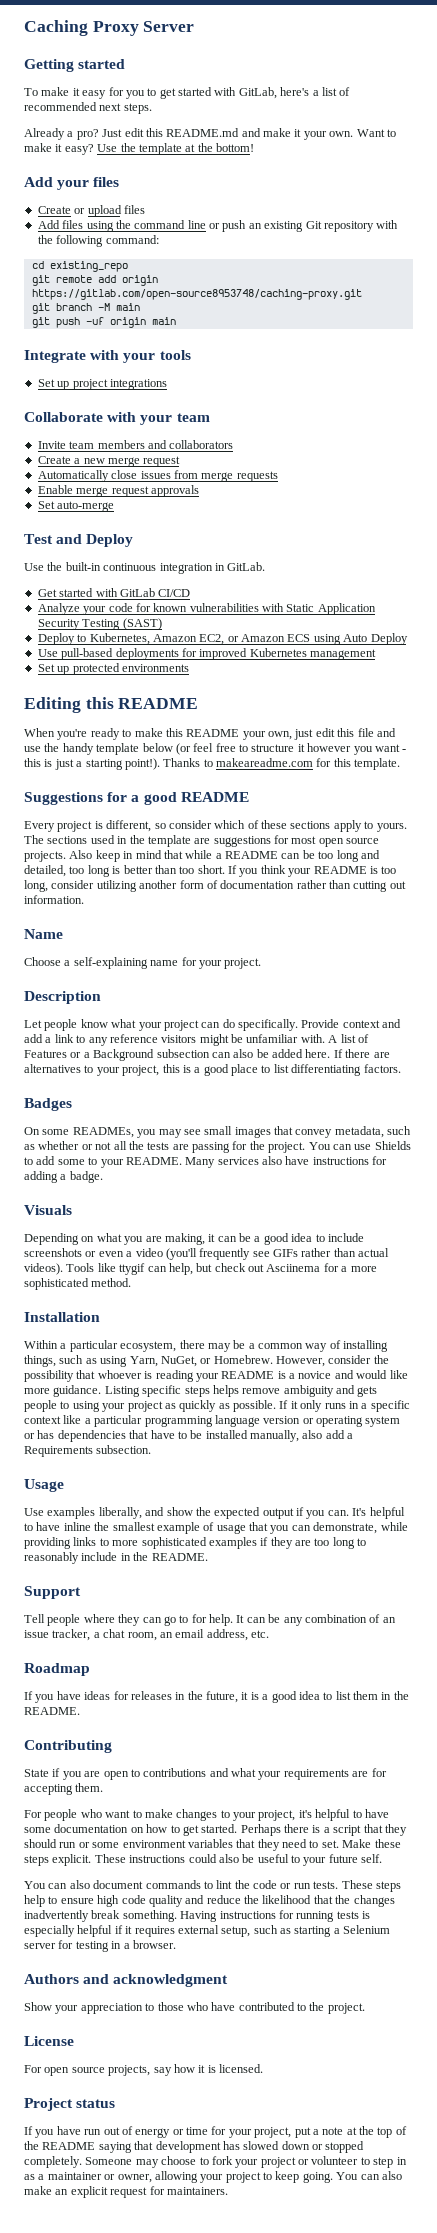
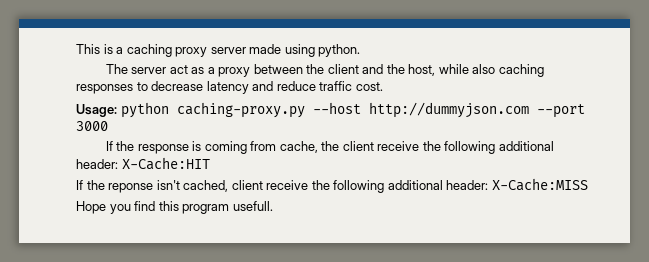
[24,20,195,36] [24,59,126,72] [24,87,351,99] [24,102,152,114] [24,128,396,140] [24,143,254,155] [24,177,120,190] [37,205,145,217] [37,220,399,232] [37,235,159,247] [31,261,128,272] [31,275,158,286] [31,289,362,300] [31,303,140,314] [31,317,176,328] [24,350,191,363] [37,379,167,390] [24,412,210,425] [37,440,234,449] [37,456,181,467] [37,470,278,482] [37,485,199,497] [37,501,115,512] [24,534,134,547] [24,562,266,574] [37,588,191,597] [37,603,376,615] [37,618,162,630] [37,633,408,645] [37,648,376,660] [37,663,189,675] [24,697,199,713] [24,728,396,740] [24,743,407,755] [24,758,401,770] [24,792,249,805] [24,820,407,832] [24,835,380,847] [24,850,380,862] [24,865,397,877] [24,880,406,892] [24,895,84,904] [24,929,63,939] [24,957,262,969] [24,991,101,1004] [24,1019,402,1031] [24,1034,369,1046] [24,1049,390,1061] [24,1064,401,1076] [24,1098,72,1111] [24,1126,412,1138] [24,1141,411,1153] [24,1156,388,1168] [24,1171,103,1183] [24,1205,72,1215] [24,1233,364,1245] [24,1248,390,1260] [24,1263,377,1275] [24,1278,132,1290] [24,1312,100,1322] [24,1340,389,1352] [24,1355,389,1367] [24,1370,408,1382] [24,1385,378,1397] [24,1400,410,1412] [24,1415,401,1427] [24,1430,354,1442] [24,1445,152,1457] [24,1479,64,1492] [24,1507,405,1519] [24,1522,408,1534] [24,1537,367,1549] [24,1552,208,1564] [24,1586,81,1599] [24,1614,396,1626] [24,1629,269,1641] [24,1663,90,1676] [24,1691,409,1703] [24,1707,80,1715] [24,1740,112,1753] [24,1768,387,1780] [24,1783,104,1795] [24,1809,389,1821] [24,1824,407,1836] [24,1839,401,1851] [24,1854,383,1866] [24,1880,401,1892] [24,1895,395,1907] [24,1910,370,1922] [24,1925,391,1937] [24,1940,176,1952] [24,1974,229,1987] [24,2002,365,2014] [24,2036,74,2046] [24,2064,263,2076] [24,2098,116,2111] [24,2126,407,2138] [24,2141,365,2153] [24,2156,407,2168] [24,2171,402,2183] [24,2186,228,2198] Caching Proxy Server // Getting started // To make it easy for you to get started with GitLab, here's a list of recommended next steps. // Already a pro? Just edit this README.md and make it your own. Want to make it easy? Use the template at the bottom! // Add your files // Create or upload files // Add files using the command line or push an existing Git repository with the following command: // cd existing_repo // git remote add origin https://gitlab.com/open-source8953748/caching-proxy.git // git branch -M main // git push -uf origin main // Integrate with your tools // Set up project integrations // Collaborate with your team // Invite team members and collaborators // Create a new merge request // Automatically close issues from merge requests // Enable merge request approvals // Set auto-merge // Test and Deploy // Use the built-in continuous integration in GitLab. // Get started with GitLab CI/CD // Analyze your code for known vulnerabilities with Static Application Security Testing (SAST) // Deploy to Kubernetes, Amazon EC2, or Amazon ECS using Auto Deploy // Use pull-based deployments for improved Kubernetes management // Set up protected environments // Editing this README // When you're ready to make this README your own, just edit this file and use the handy template below (or feel free to structure it however you want - this is just a starting point!). Thanks to makeareadme.com for this template. // Suggestions for a good README // Every project is different, so consider which of these sections apply to yours. The sections used in the template are suggestions for most open source projects. Also keep in mind that while a README can be too long and detailed, too long is better than too short. If you think your README is too long, consider utilizing another form of documentation rather than cutting out information. // Name // Choose a self-explaining name for your project. // Description // Let people know what your project can do specifically. Provide context and add a link to any reference visitors might be unfamiliar with. A list of Features or a Background subsection can also be added here. If there are alternatives to your project, this is a good place to list differentiating factors. // Badges // On some READMEs, you may see small images that convey metadata, such as whether or not all the tests are passing for the project. You can use Shields to add some to your README. Many services also have instructions for adding a badge. // Visuals // Depending on what you are making, it can be a good idea to include screenshots or even a video (you'll frequently see GIFs rather than actual videos). Tools like ttygif can help, but check out Asciinema for a more sophisticated method. // Installation // Within a particular ecosystem, there may be a common way of installing things, such as using Yarn, NuGet, or Homebrew. However, consider the possibility that whoever is reading your README is a novice and would like more guidance. Listing specific steps helps remove ambiguity and gets people to using your project as quickly as possible. If it only runs in a specific context like a particular programming language version or operating system or has dependencies that have to be installed manually, also add a Requirements subsection. // Usage // Use examples liberally, and show the expected output if you can. It's helpful to have inline the smallest example of usage that you can demonstrate, while providing links to more sophisticated examples if they are too long to reasonably include in the README. // Support // Tell people where they can go to for help. It can be any combination of an issue tracker, a chat room, an email address, etc. // Roadmap // If you have ideas for releases in the future, it is a good idea to list them in the README. // Contributing // State if you are open to contributions and what your requirements are for accepting them. // For people who want to make changes to your project, it's helpful to have some documentation on how to get started. Perhaps there is a script that they should run or some environment variables that they need to set. Make these steps explicit. These instructions could also be useful to your future self. // You can also document commands to lint the code or run tests. These steps help to ensure high code quality and reduce the likelihood that the changes inadvertently break something. Having instructions for running tests is especially helpful if it requires external setup, such as starting a Selenium server for testing in a browser. // Authors and acknowledgment // Show your appreciation to those who have contributed to the project. // License // For open source projects, say how it is licensed. // Project status // If you have run out of energy or time for your project, put a note at the top of the README saying that development has slowed down or stopped completely. Someone may choose to fork your project or volunteer to step in as a maintainer or owner, allowing your project to keep going. You can also make an explicit request for maintainers. -> [76,44,361,57] [105,64,544,77] [76,81,383,94] [76,102,585,118] [76,121,108,131] [105,141,554,154] [76,157,210,170] [76,178,588,193] [76,201,273,214] This is a caching proxy server made using python. // The server act as a proxy between the client and the host, while also caching responses to decrease latency and reduce traffic cost. // Usage: python caching-proxy.py --host http://dummyjson.com --port 3000 // If the response is coming from cache, the client receive the following additional header: X-Cache:HIT // If the reponse isn't cached, client receive the following additional header: X-Cache:MISS // Hope you find this program usefull.

